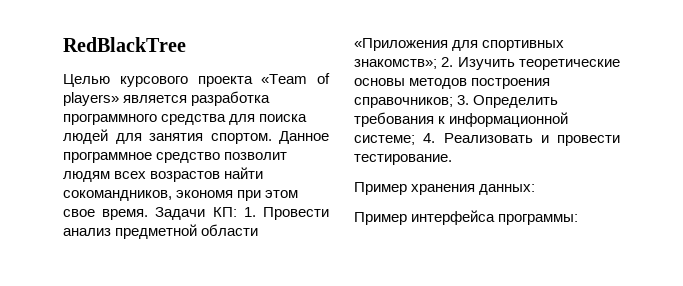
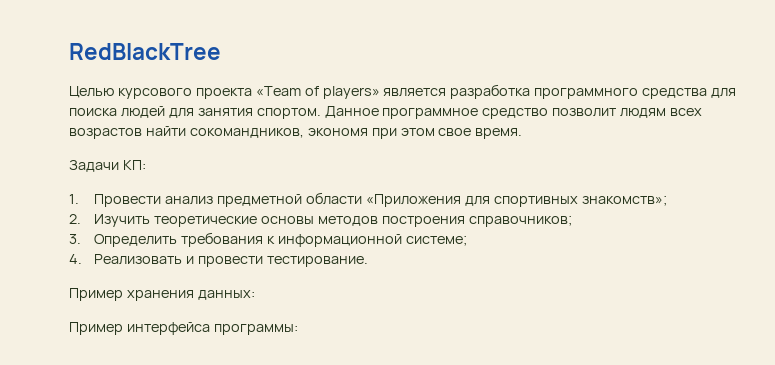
(149, 214) none -> (523, 133) //
(237, 212) none -> (146, 165) //
(437, 64) none -> (667, 200) //
(453, 102) none -> (572, 221) //
(415, 140) none -> (467, 240) //

